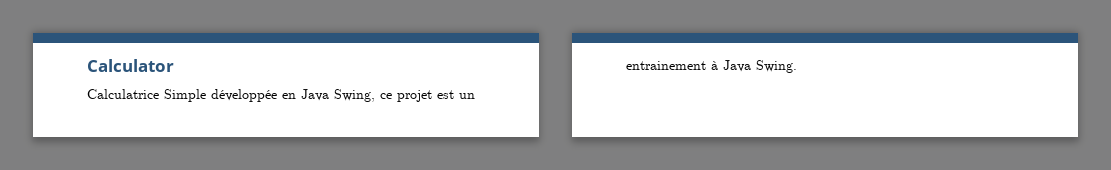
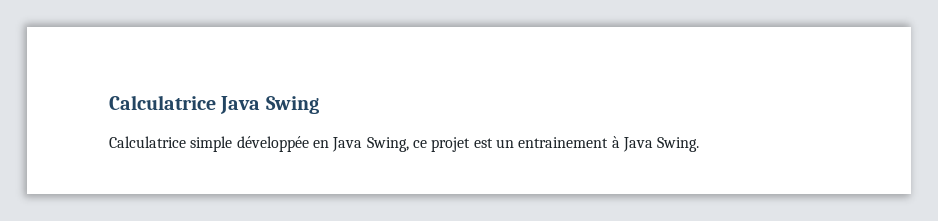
[87,59,174,72] [87,89,206,102] Calculator // Calculatrice Simple -> [109,95,319,114] [109,136,233,152] Calculatrice Java Swing // Calculatrice simple

